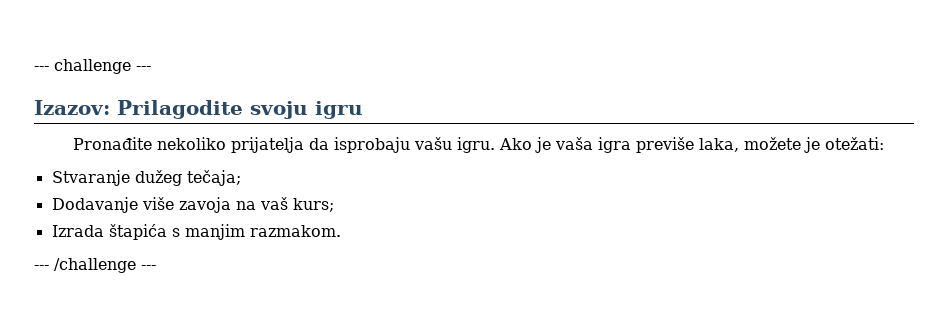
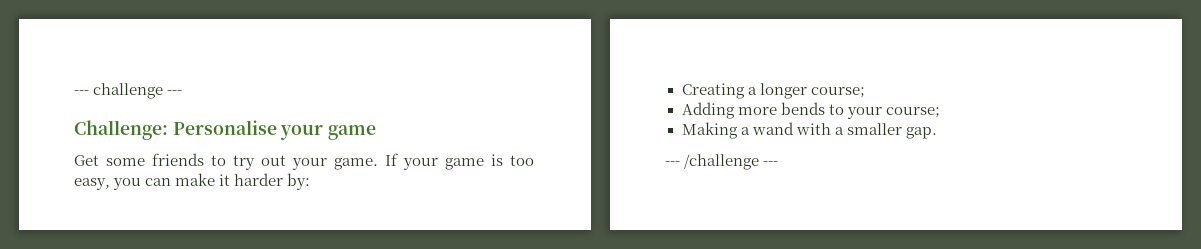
[34,100,363,119] [72,137,884,153] [51,170,241,186] [51,197,334,213] [51,224,341,240] Izazov: Prilagodite svoju igru // Pronađite nekoliko prijatelja da isprobaju vašu igru. Ako je vaša igra previše laka, možete je otežati: // Stvaranje dužeg tečaja; // Dodavanje više zavoja na vaš kurs; // Izrada štapića s manjim razmakom. -> [74,120,377,140] [74,153,534,170] [74,173,311,190] [681,83,865,99] [681,102,940,119] [681,122,937,139] Challenge: Personalise your game // Get some friends to try out your game. If your game is too easy, you can make it harder by: // Creating a longer course; // Adding more bends to your course; // Making a wand with a smaller gap.

